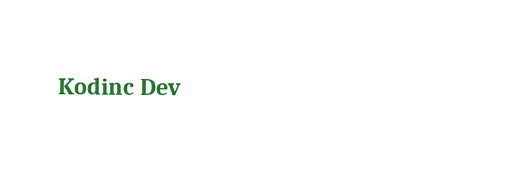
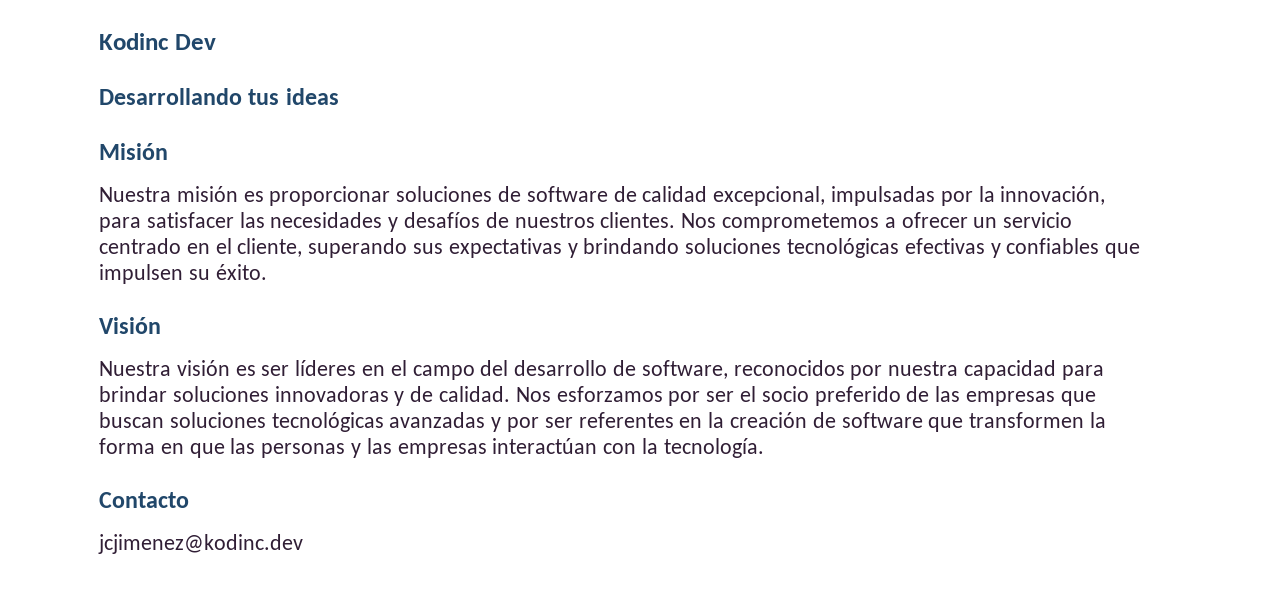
(183, 87) none -> [99,88,339,105] [99,143,168,160] [99,186,1106,206] [99,212,1073,232] [99,238,1141,258] [99,264,267,284] [99,317,161,334] [99,360,1104,380] [99,386,1096,406] [99,412,1107,432] [99,438,764,458] [99,492,189,508] [98,534,303,554] // Desarrollando tus ideas // Misión // Nuestra misión es proporcionar soluciones de software de calidad excepcional, impulsadas por la innovación, para satisfacer las necesidades y desafíos de nuestros clientes. Nos comprometemos a ofrecer un servicio centrado en el cliente, superando sus expectativas y brindando soluciones tecnológicas efectivas y confiables que impulsen su éxito. // Visión // Nuestra visión es ser líderes en el campo del desarrollo de software, reconocidos por nuestra capacidad para brindar soluciones innovadoras y de calidad. Nos esforzamos por ser el socio preferido de las empresas que buscan soluciones tecnológicas avanzadas y por ser referentes en la creación de software que transformen la forma en que las personas y las empresas interactúan con la tecnología. // Contacto // jcjimenez@kodinc.dev

